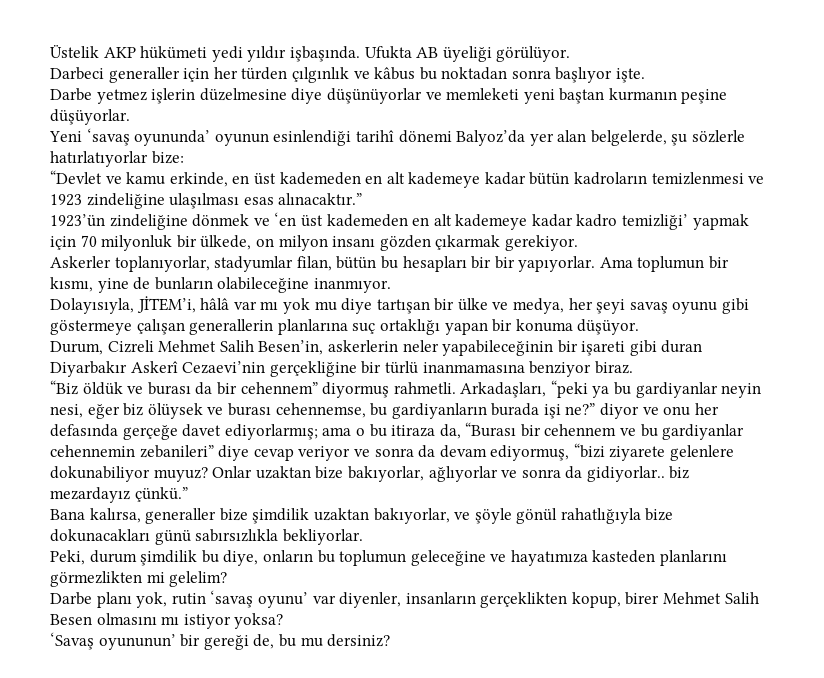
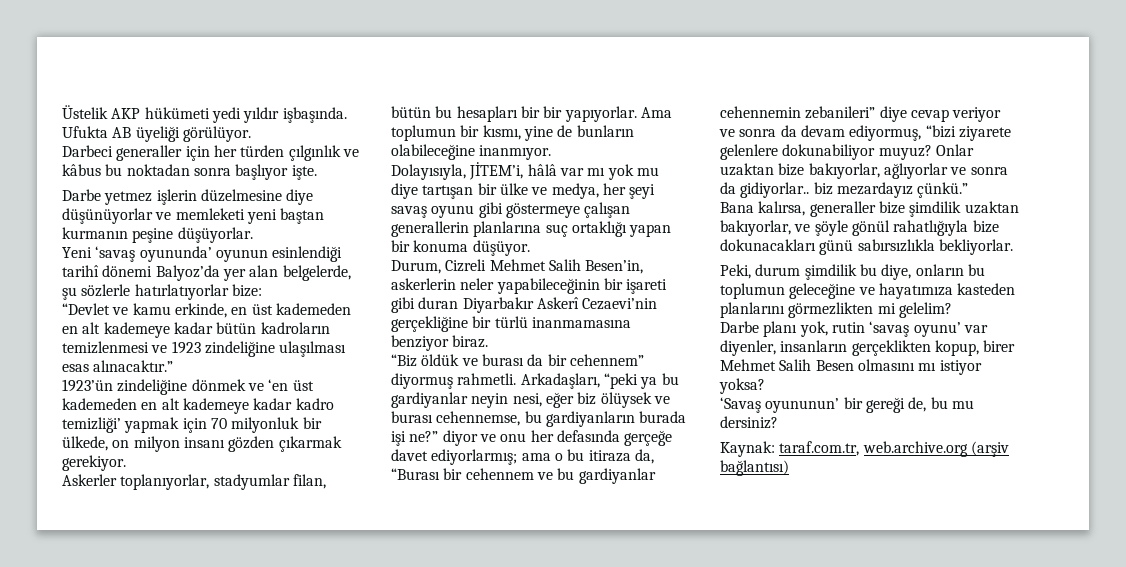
(391, 640) none -> [720,441,1009,457] [720,460,789,476] // Kaynak: taraf.com.tr, web.archive.org (arşiv bağlantısı)

